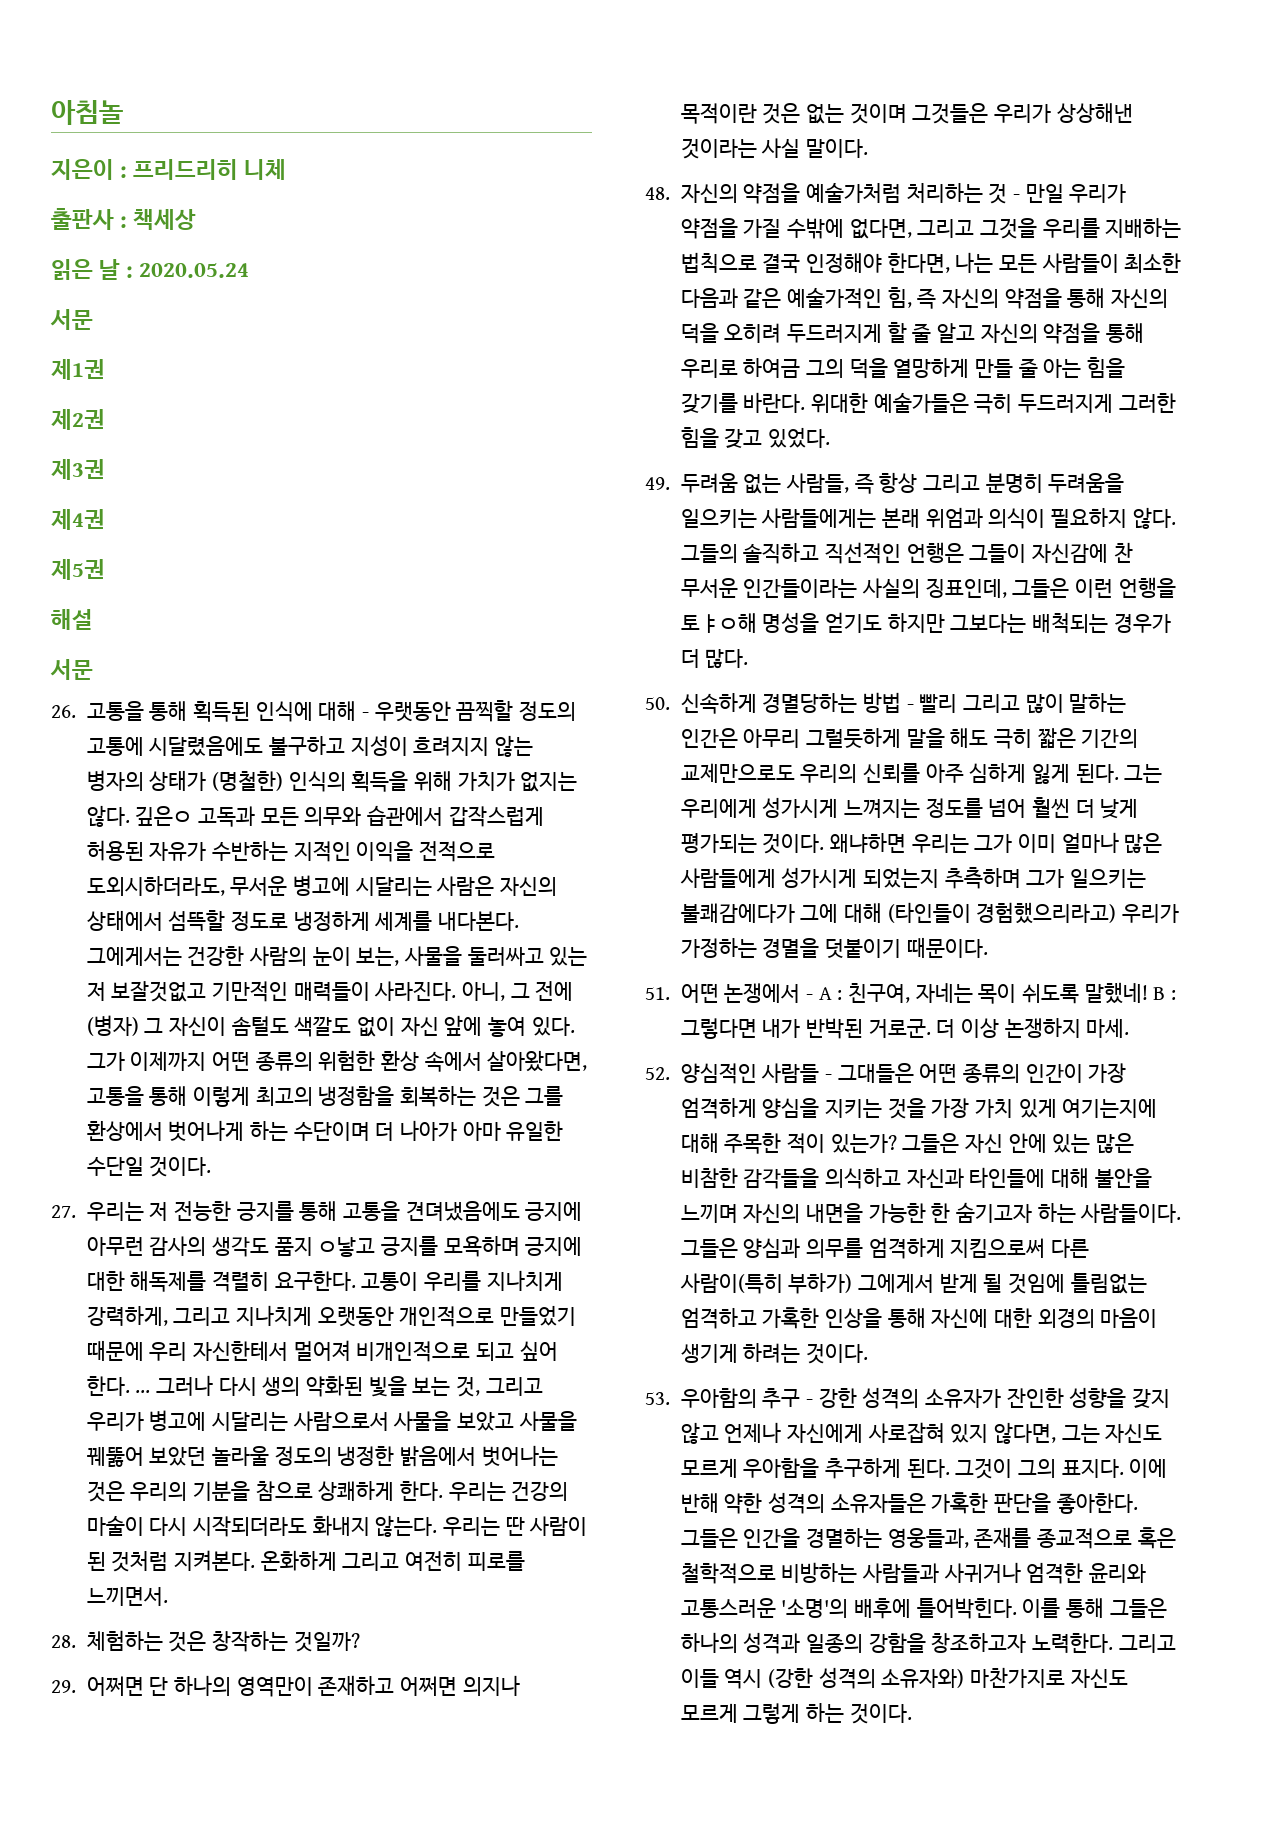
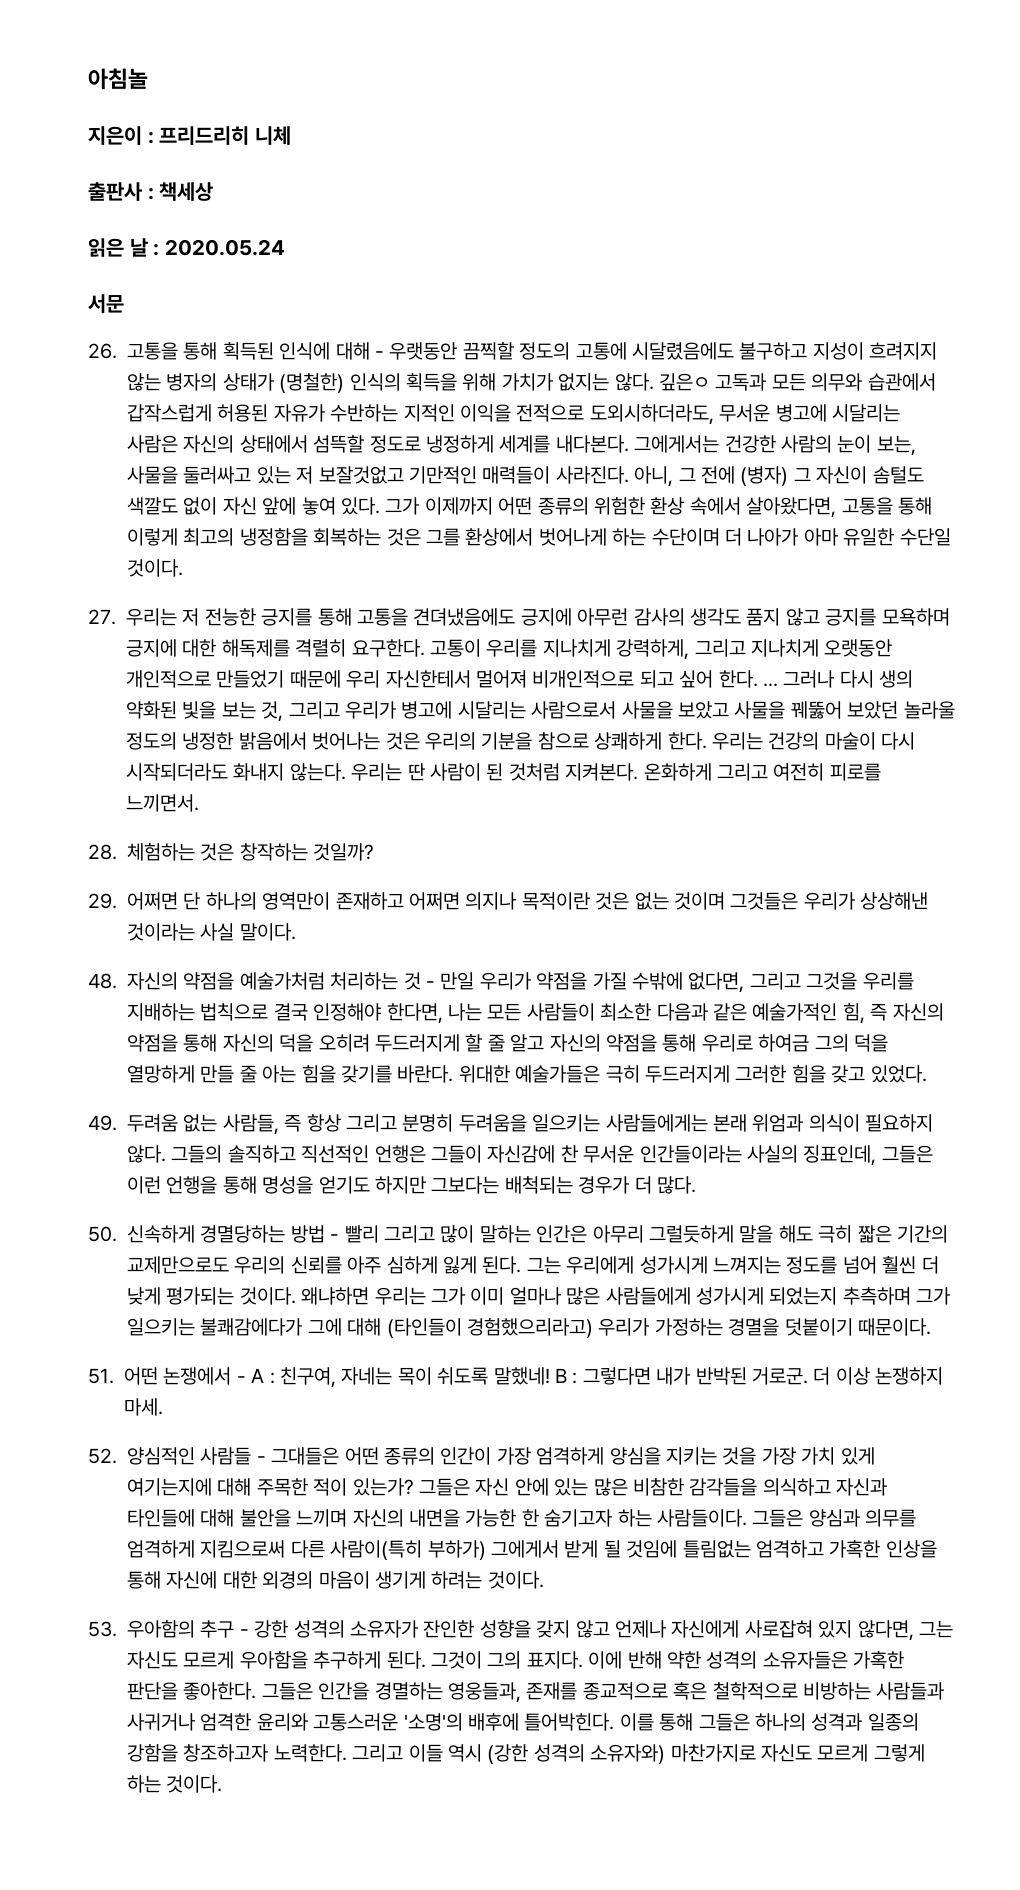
[51,359,105,380] [51,409,105,430] [51,459,105,480] [51,509,105,530] [51,559,105,580] [51,609,93,630] [50,659,93,680] // 제1권 // 제2권 // 제3권 // 제4권 // 제5권 // 해설 // 서문 -> (124, 303) none
[318,1237,376,1257] ㅇ낳고 -> [785,608,820,626] 않고
[680,613,757,633] 토ㅑㅇ해 -> [222,1176,257,1194] 통해

